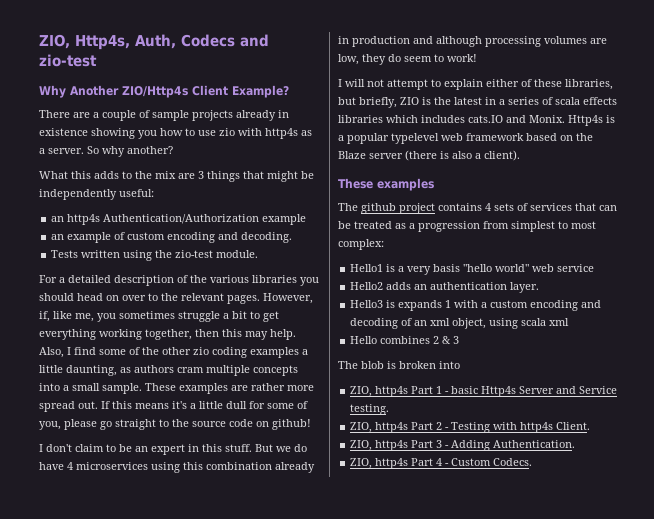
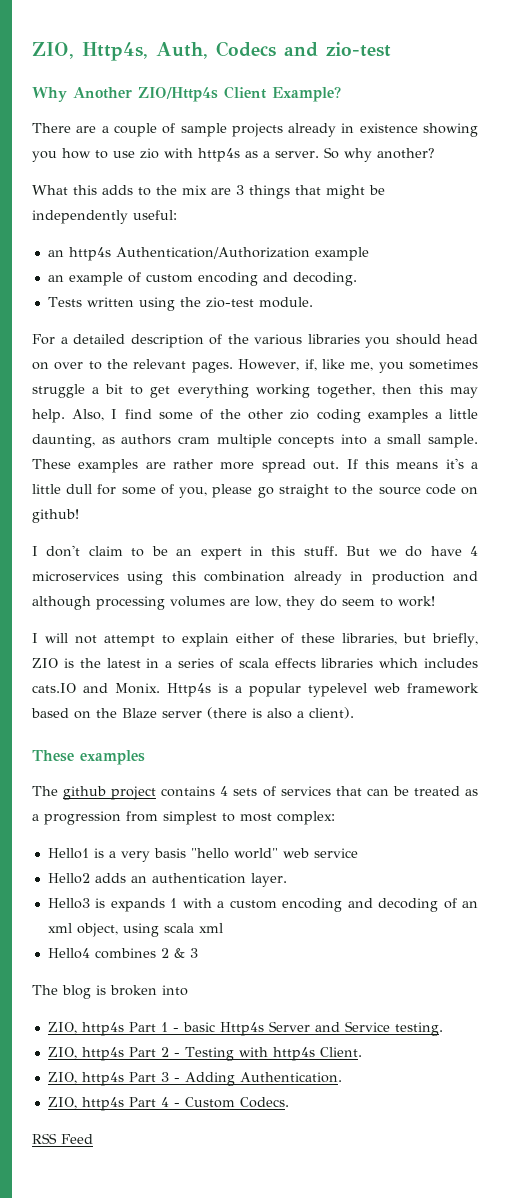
[350,336,378,344] Hello -> [47,948,90,959] Hello4
[361,361,384,369] blob -> [62,985,91,999] blog
(533, 462) none -> [32,1133,93,1144] // RSS Feed

